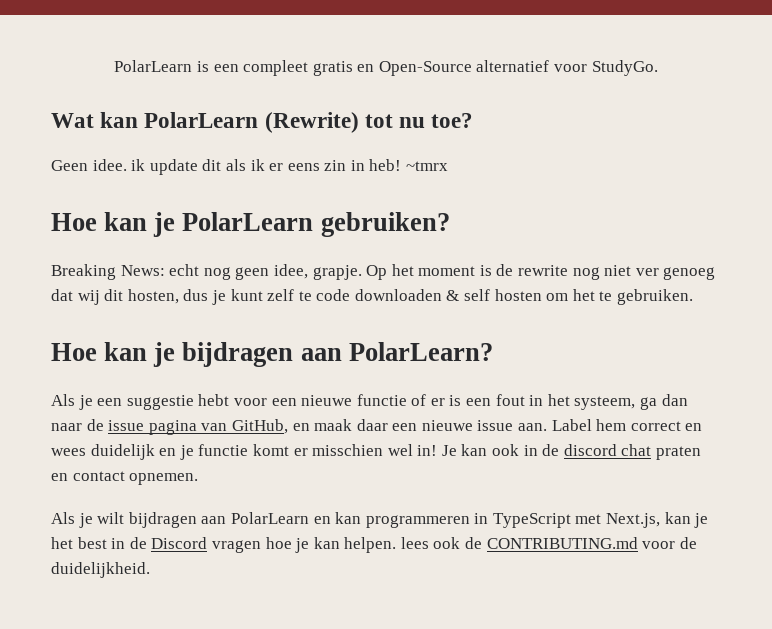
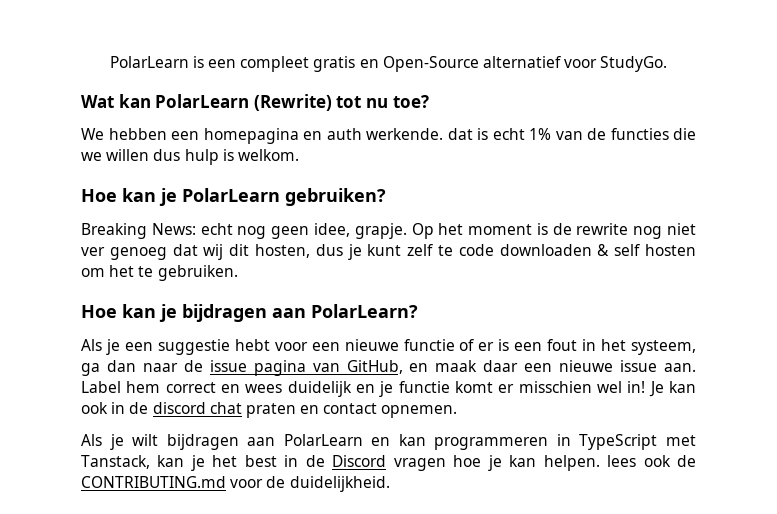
[51,159,449,175] Geen idee. ik update dit als ik er eens zin in heb! ~tmrx -> [81,128,696,144] [81,149,299,165] We hebben een homepagina en auth werkende. dat is echt 1% van de functies die we willen dus hulp is welkom.
[606,513,661,528] Next.js, -> [81,455,150,469] Tanstack,

